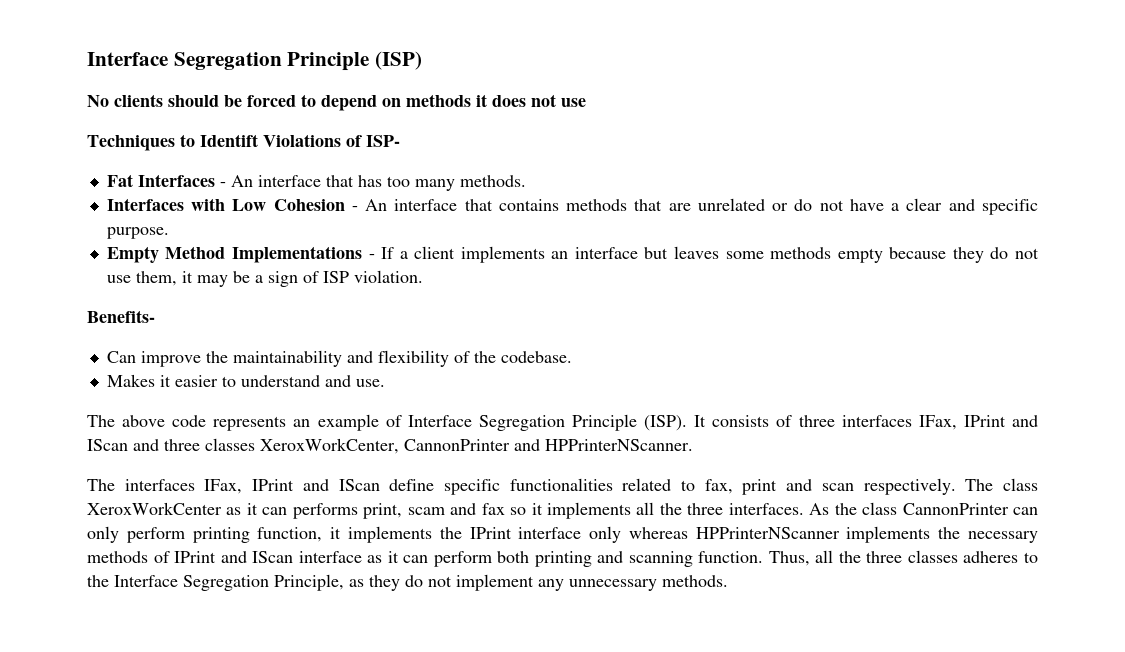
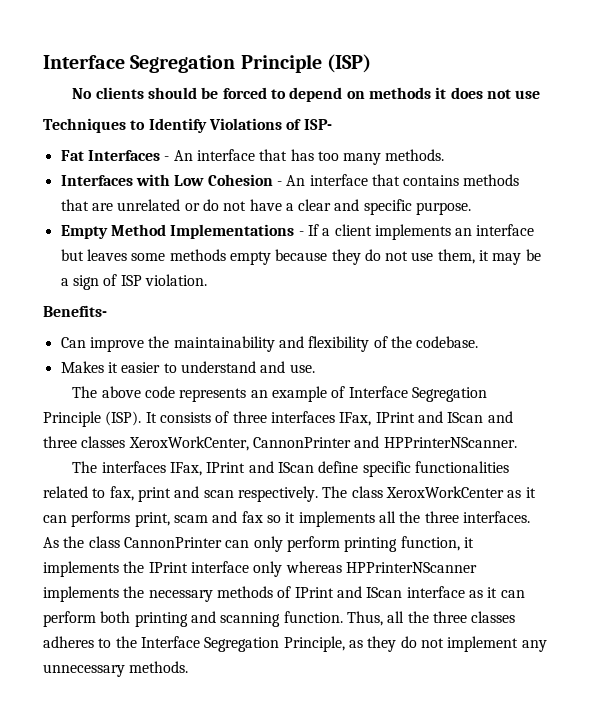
[200,134,258,147] Identift -> [148,118,207,133] Identify

